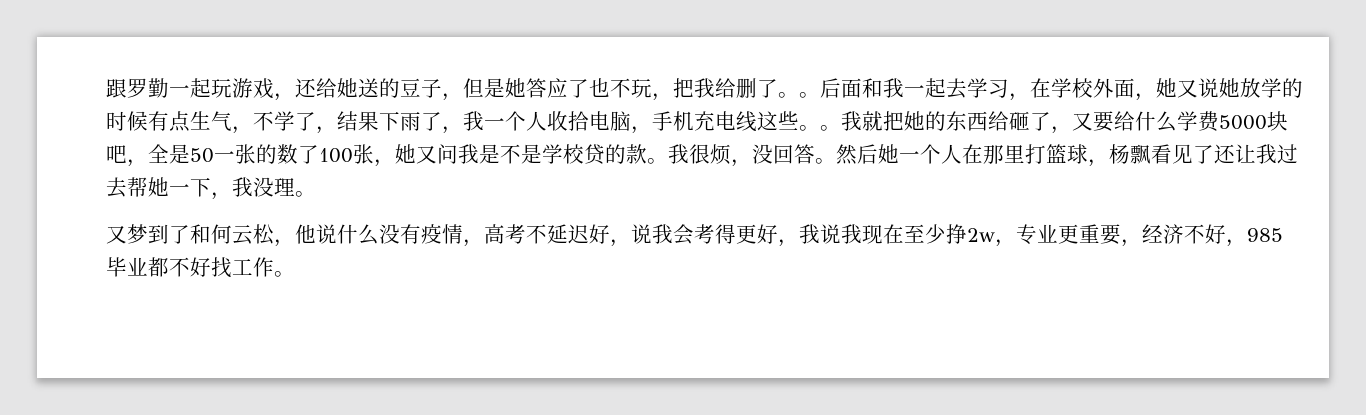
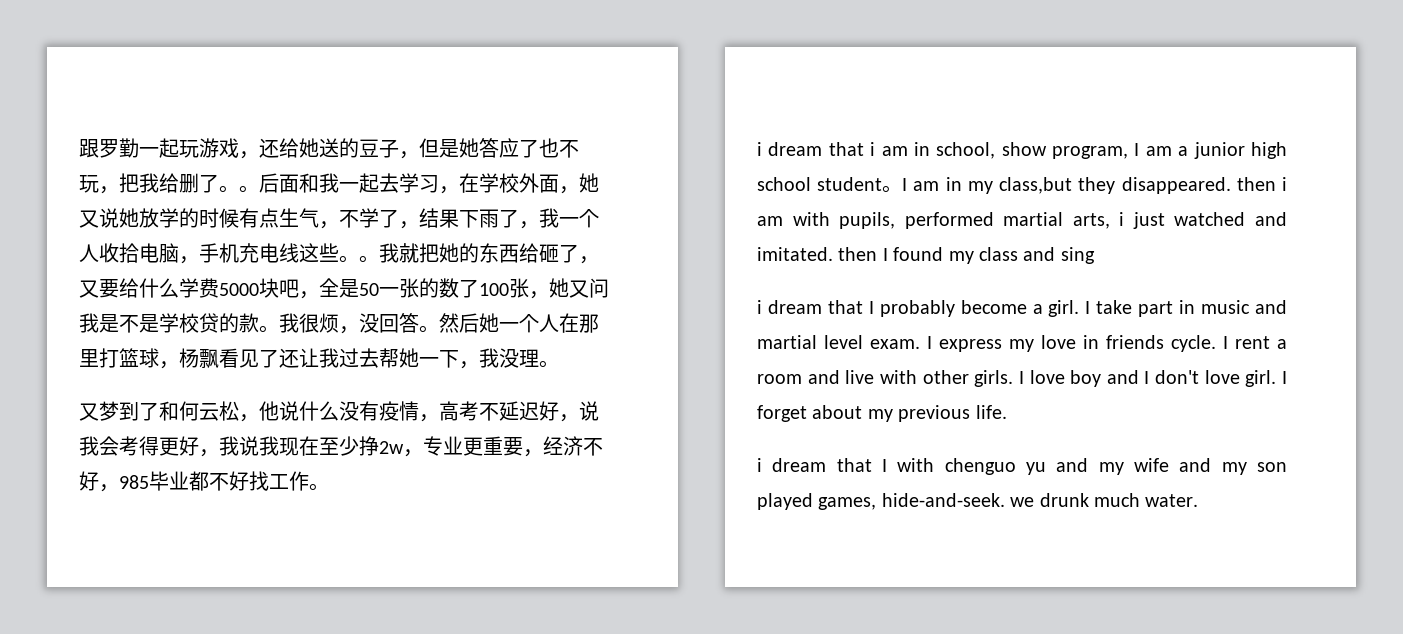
(295, 274) none -> [757,142,1287,159] [757,177,1287,194] [757,212,1287,229] [757,247,1095,264] [757,300,1287,317] [757,335,1287,352] [757,370,1287,387] [757,405,1007,422] [757,458,1287,475] [757,493,1199,510] // i dream that i am in school, show program, I am a junior high school student。I am in my class,but they disappeared. then i am with pupils, performed martial arts, i just watched and imitated. then I found my class and sing // i dream that I probably become a girl. I take part in music and martial level exam. I express my love in friends cycle. I rent a room and live with other girls. I love boy and I don't love girl. I forget about my previous life. // i dream that I with chenguo yu and my wife and my son played games, hide-and-seek. we drunk much water.

